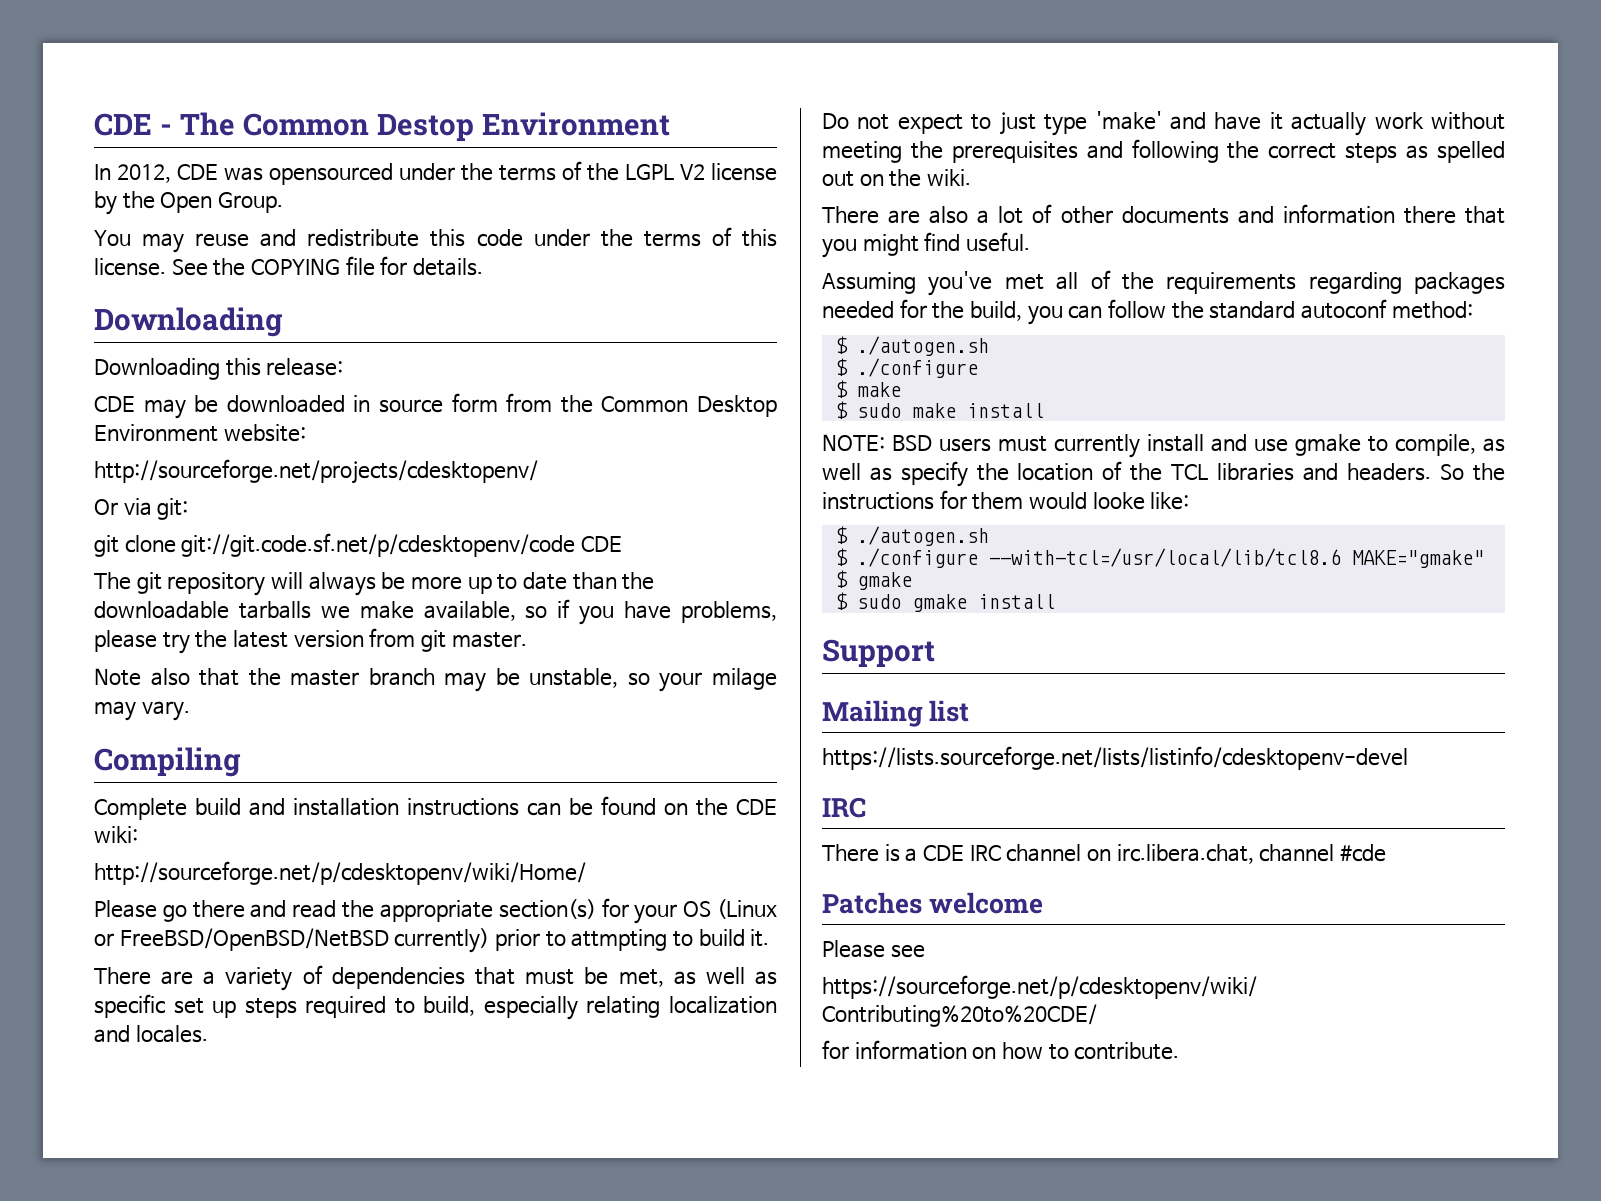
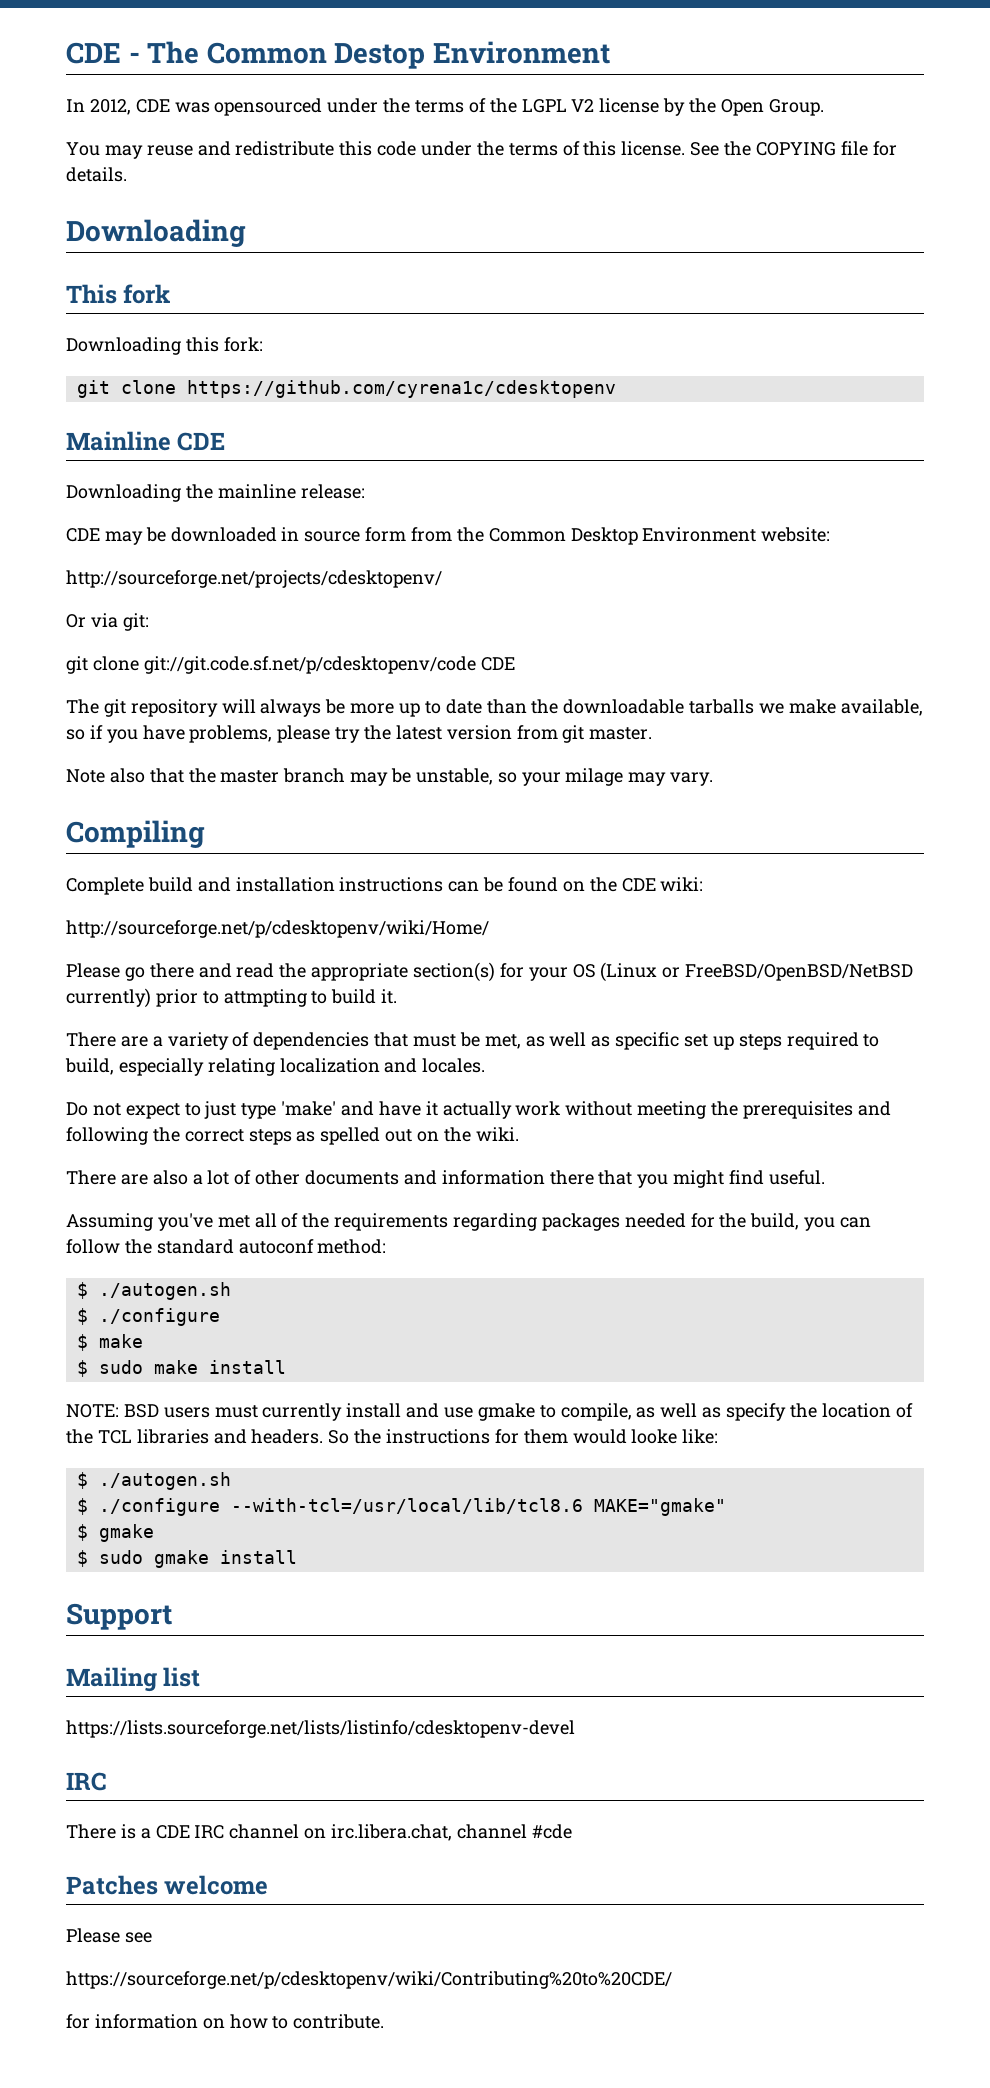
(283, 322) none -> [66,284,171,304] // This fork
(261, 367) none -> [223,337,263,352] [76,380,616,398] [66,431,226,451] [66,484,296,502] fork: // git clone https://github.com/cyrena1c/cdesktopenv // Mainline CDE // Downloading the mainline

